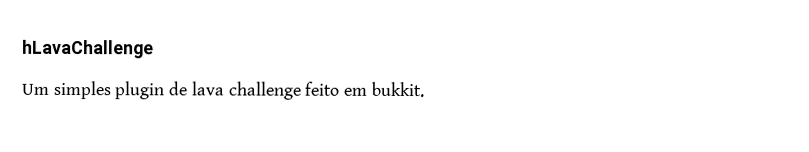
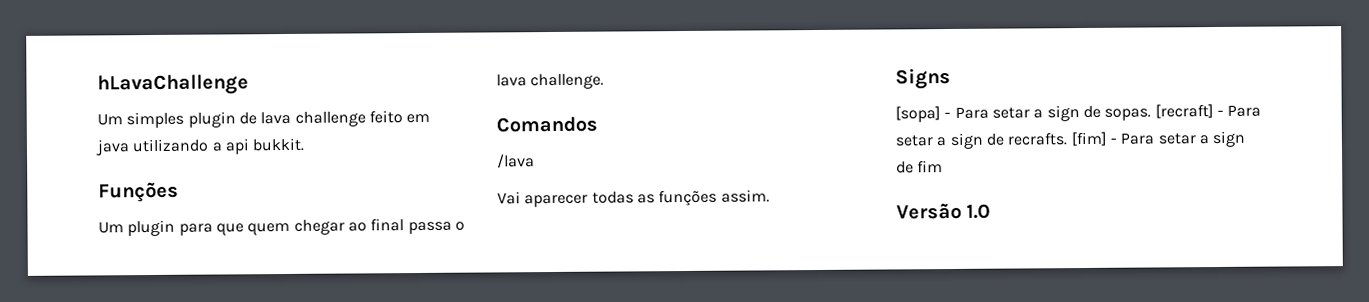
[370,81,424,98] bukkit. -> [95,137,305,156] [98,181,179,203] [98,218,465,237] [496,73,605,90] [496,116,598,133] [497,154,535,169] [497,189,770,208] [895,68,951,90] [895,104,1262,123] [895,130,1246,150] [896,160,944,174] [896,202,992,220] java utilizando a api bukkit. // Funções // Um plugin para que quem chegar ao final passa o lava challenge. // Comandos // /lava // Vai aparecer todas as funções assim. // Signs // [sopa] - Para setar a sign de sopas. [recraft] - Para setar a sign de recrafts. [fim] - Para setar a sign de fim // Versão 1.0

